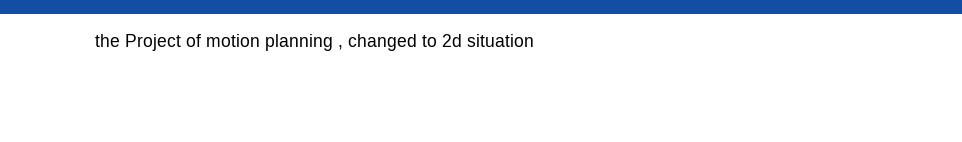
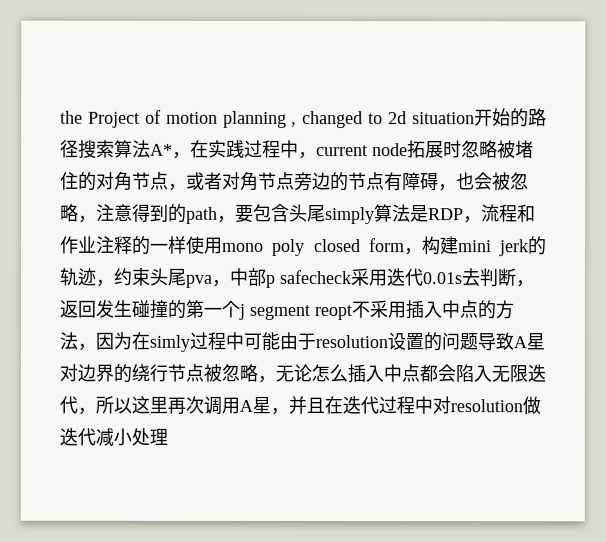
(534, 40) none -> [474,108,547,128] [60,139,534,160] [60,171,529,192] [60,203,536,225] [60,235,547,257] [59,267,534,288] [59,299,514,321] [59,331,545,352] [59,363,546,384] [59,395,541,415] [59,427,168,446] 开始的路径搜索算法A*，在实践过程中，current node拓展时忽略被堵住的对角节点，或者对角节点旁边的节点有障碍，也会被忽略，注意得到的path，要包含头尾simply算法是RDP，流程和作业注释的一样使用mono poly closed form，构建mini jerk的轨迹，约束头尾pva，中部p safecheck采用迭代0.01s去判断，返回发生碰撞的第一个j segment reopt不采用插入中点的方法，因为在simly过程中可能由于resolution设置的问题导致A星对边界的绕行节点被忽略，无论怎么插入中点都会陷入无限迭代，所以这里再次调用A星，并且在迭代过程中对resolution做迭代减小处理

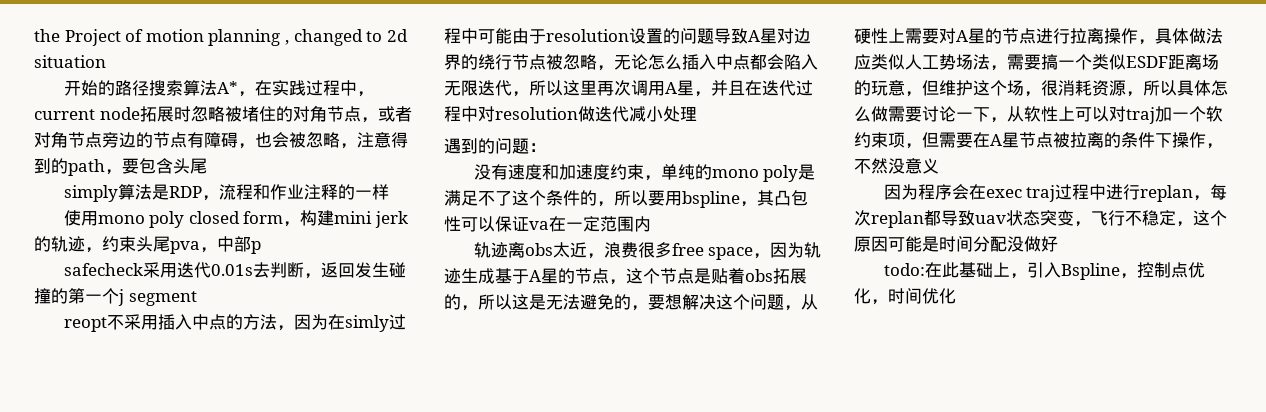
(476, 118) none -> (106, 61) //
(326, 214) none -> (207, 166) //
(187, 244) none -> (389, 192) //
(275, 281) none -> (261, 247) //
(310, 312) none -> (197, 298) //
(168, 436) none -> [444,138,546,154] [473,164,816,182] [444,190,808,208] [444,216,651,232] [473,242,822,260] [444,268,807,285] [444,294,818,311] [854,28,1223,45] [854,54,1219,71] [854,80,1228,97] [854,106,1223,124] [854,132,1223,149] [854,158,939,174] [883,184,1228,202] [854,210,1227,228] [854,236,1058,252] [883,262,1205,280] [854,288,956,305] // 遇到的问题： // 没有速度和加速度约束，单纯的mono poly是满足不了这个条件的，所以要用bspline，其凸包性可以保证va在一定范围内 // 轨迹离obs太近，浪费很多free space，因为轨迹生成基于A星的节点，这个节点是贴着obs拓展的，所以这是无法避免的，要想解决这个问题，从硬性上需要对A星的节点进行拉离操作，具体做法应类似人工势场法，需要搞一个类似ESDF距离场的玩意，但维护这个场，很消耗资源，所以具体怎么做需要讨论一下，从软性上可以对traj加一个软约束项，但需要在A星节点被拉离的条件下操作，不然没意义 // 因为程序会在exec traj过程中进行replan，每次replan都导致uav状态突变，飞行不稳定，这个原因可能是时间分配没做好 // todo:在此基础上，引入Bspline，控制点优化，时间优化

